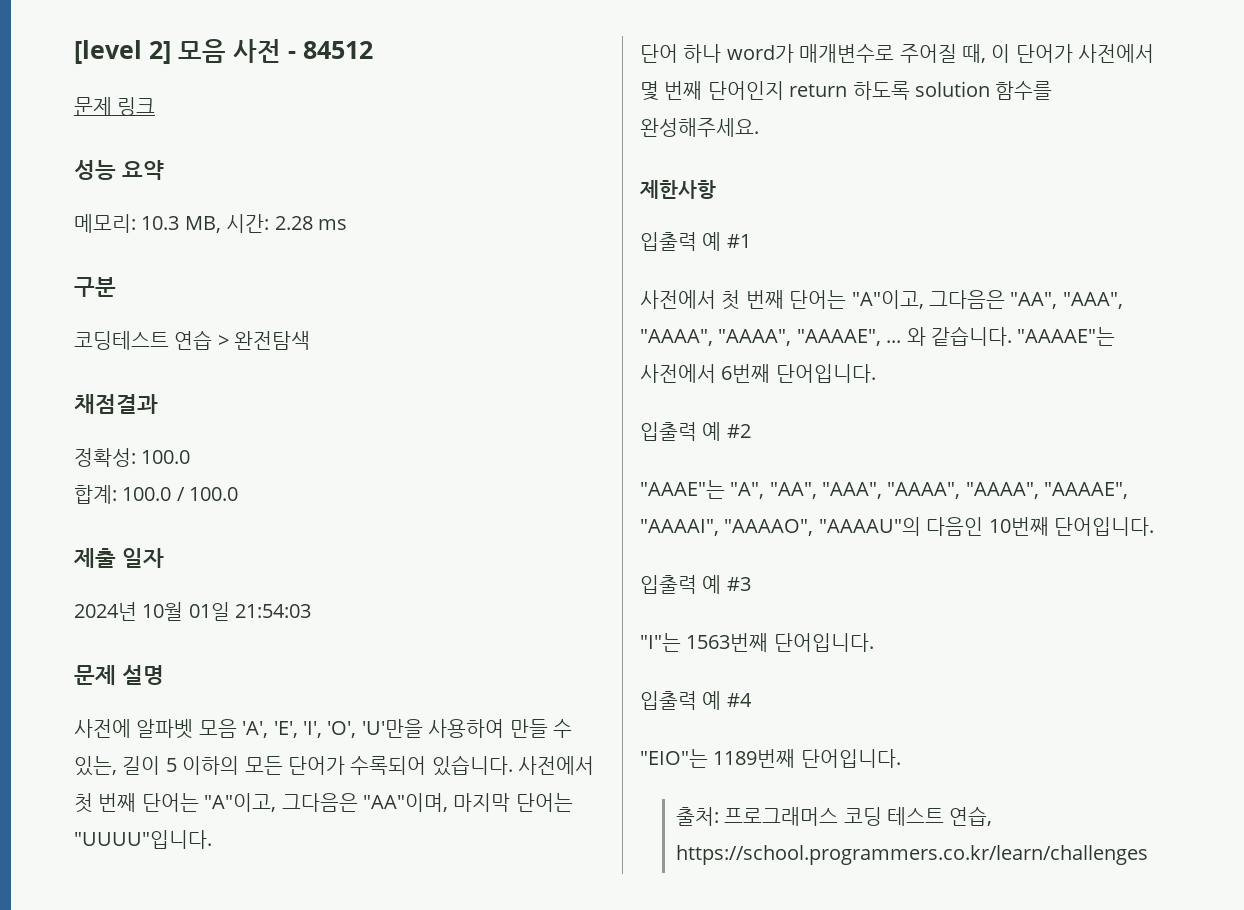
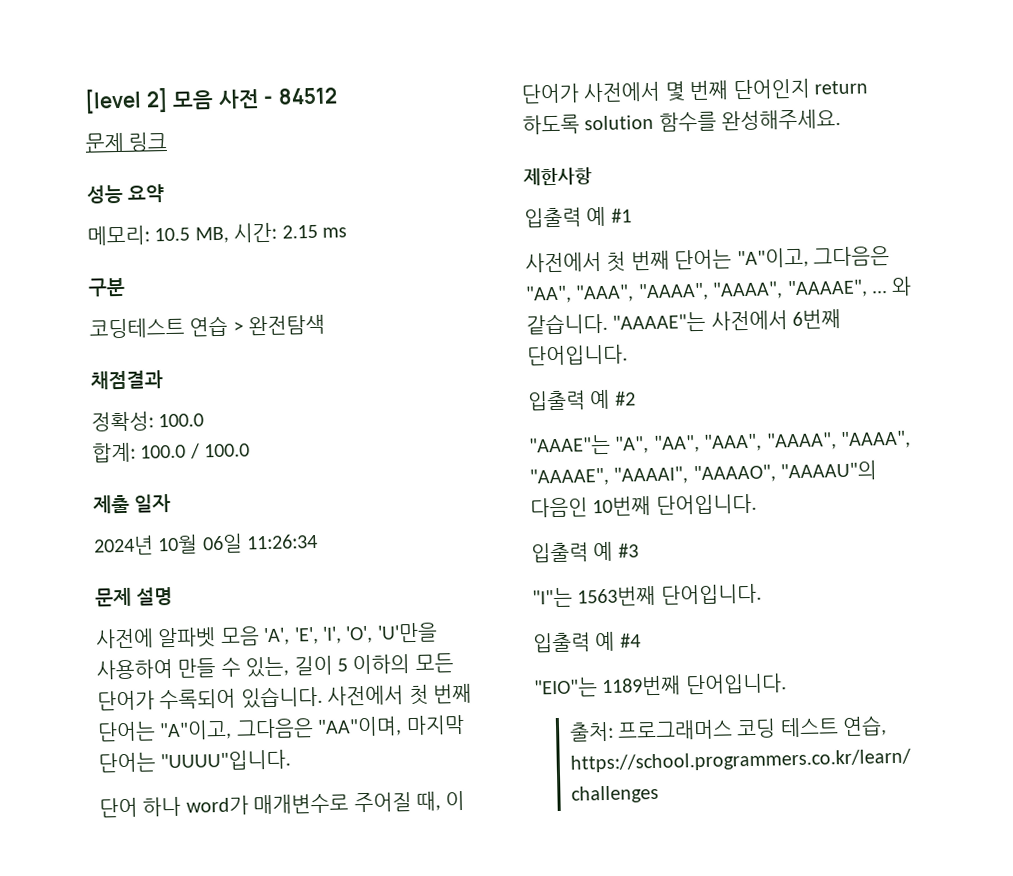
[141,216,180,230] 10.3 -> [154,227,191,242] 10.5
[274,216,313,230] 2.28 -> [281,224,318,239] 2.15
[188,602,312,621] 01일 21:54:03 -> [201,533,319,554] 06일 11:26:34

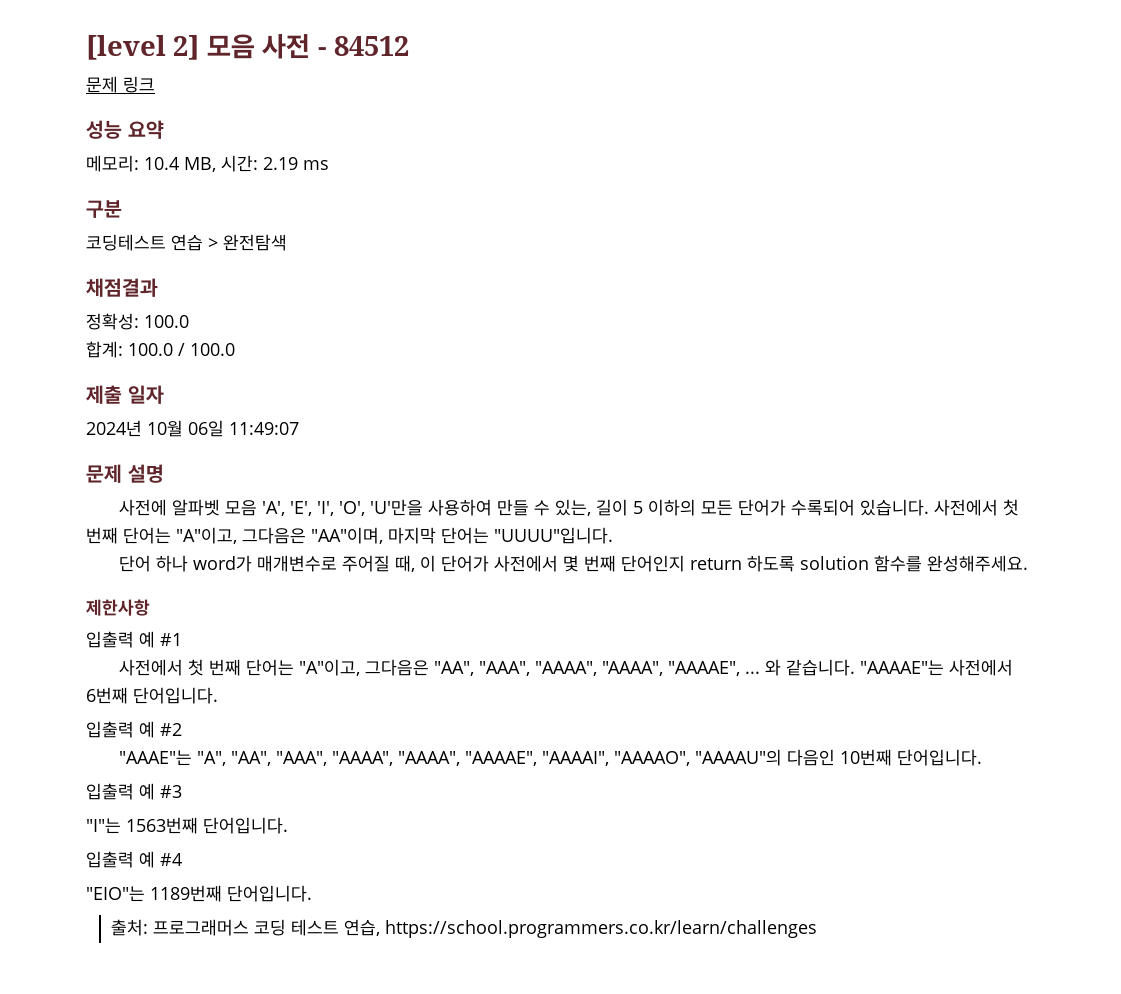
[154,227,191,242] 10.5 -> [144,157,179,170] 10.4
[281,224,318,239] 2.15 -> [262,157,298,170] 2.19
[246,533,319,550] 11:26:34 -> [229,422,299,435] 11:49:07

